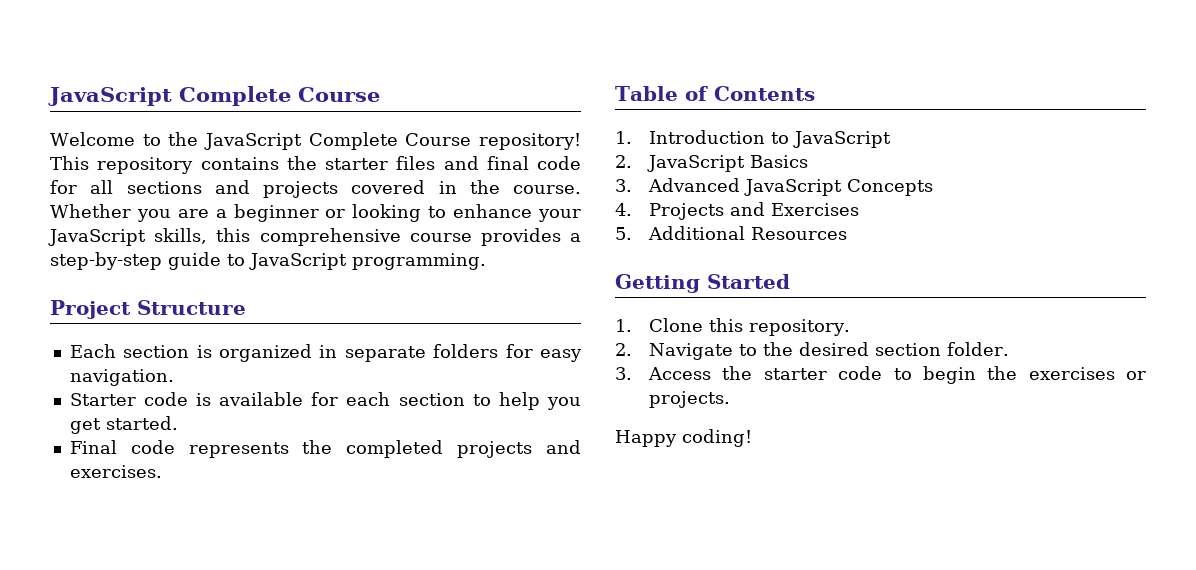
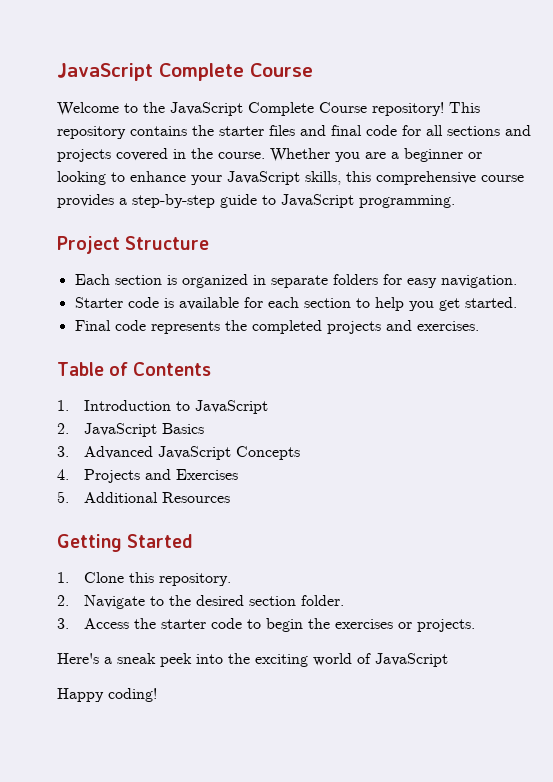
(731, 399) none -> [57,653,448,667] // Here's a sneak peek into the exciting world of JavaScript

